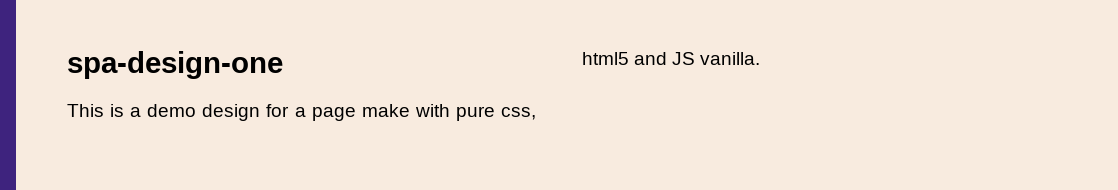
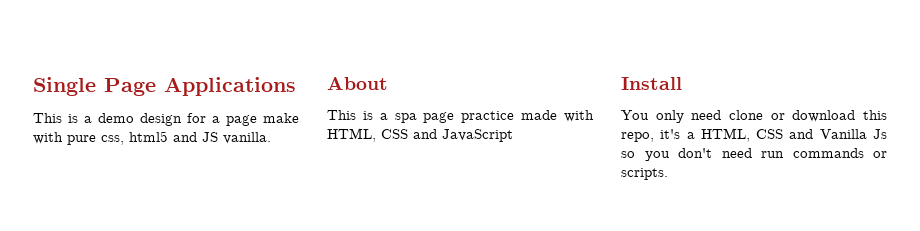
[67,51,283,79] spa-design-one -> [33,77,296,96] Single Page Applications
(761, 58) none -> [327,77,388,90] [327,110,594,123] [327,128,513,142] [621,77,682,90] [621,110,887,123] [621,128,887,142] [621,148,887,161] [621,168,668,180] // About // This is a spa page practice made with HTML, CSS and JavaScript // Install // You only need clone or download this repo, it's a HTML, CSS and Vanilla Js so you don't need run commands or scripts.

